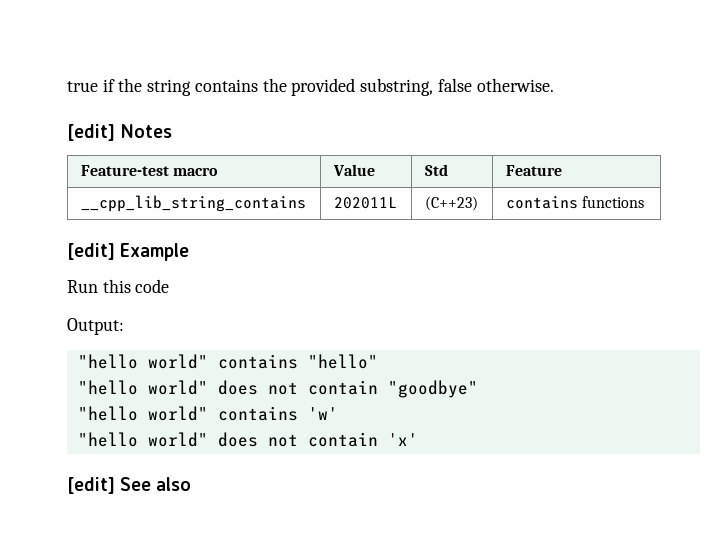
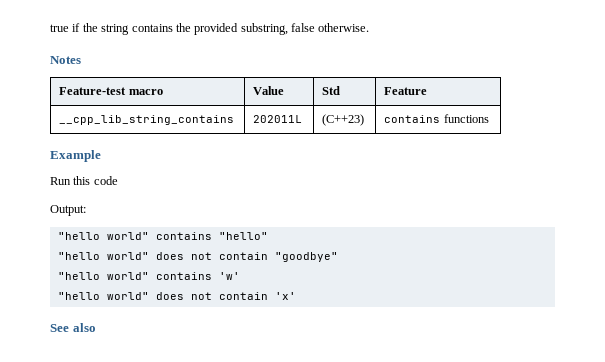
[67,124,115,141] [edit] -> (370, 27) none
[67,243,115,260] [edit] -> (489, 118) none
[67,477,115,494] [edit] -> (296, 296) none

